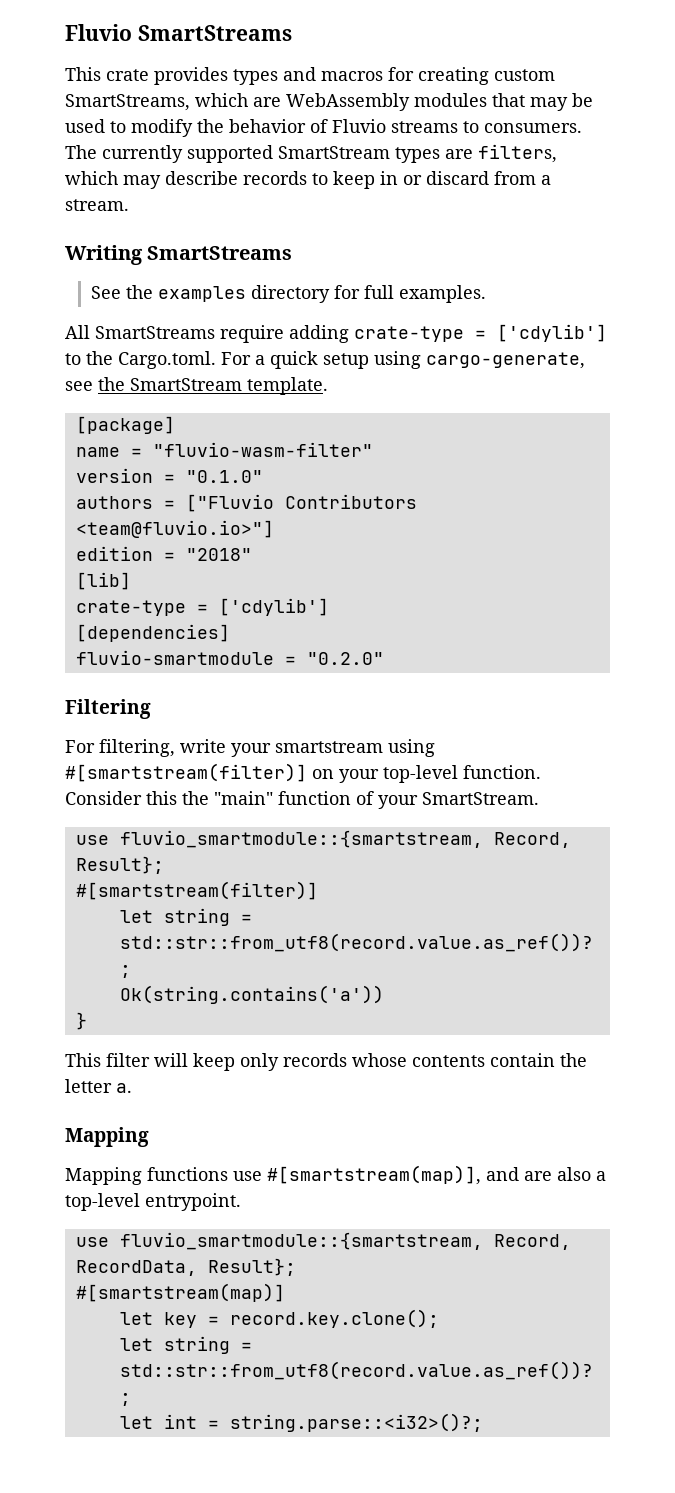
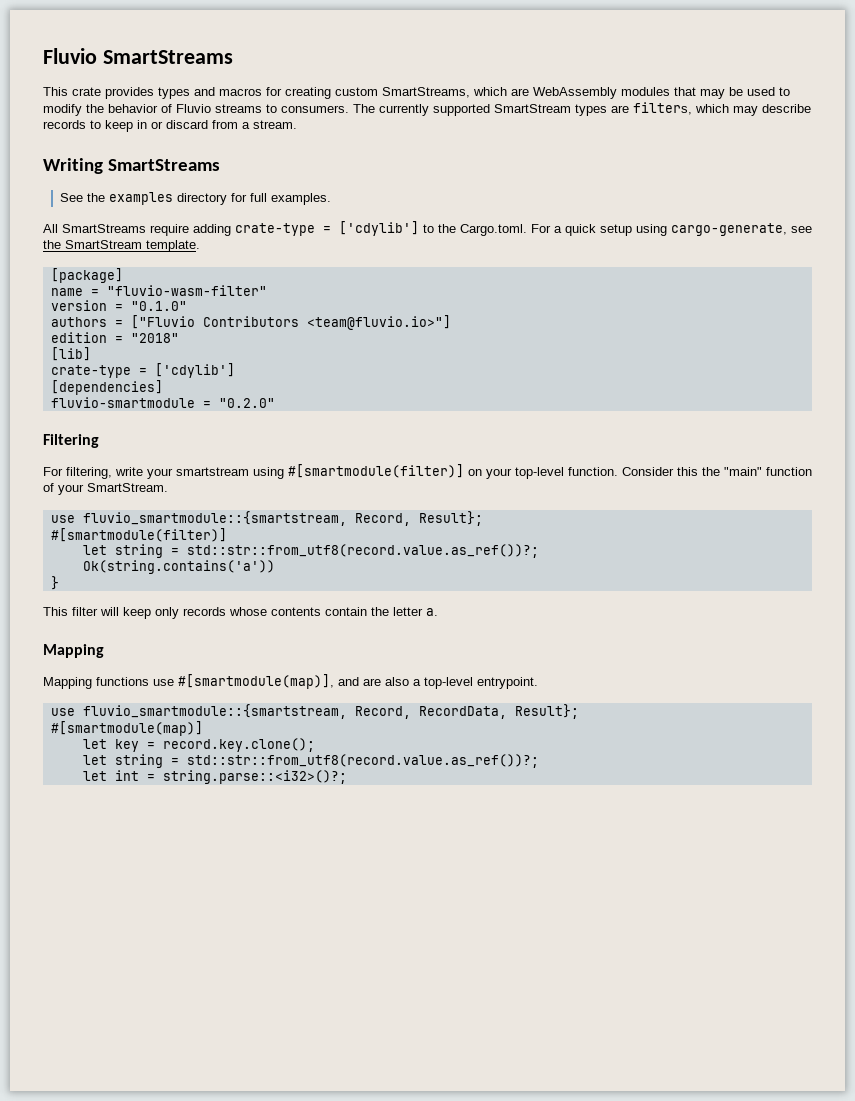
[65,763,307,782] #[smartstream(filter)] -> [288,464,464,478] #[smartmodule(filter)]
[75,881,318,900] #[smartstream(filter)] -> [50,528,227,542] #[smartmodule(filter)]
[267,1165,481,1185] #[smartstream(map)], -> [178,674,334,689] #[smartmodule(map)],
[75,1283,285,1302] #[smartstream(map)] -> [50,721,203,736] #[smartmodule(map)]

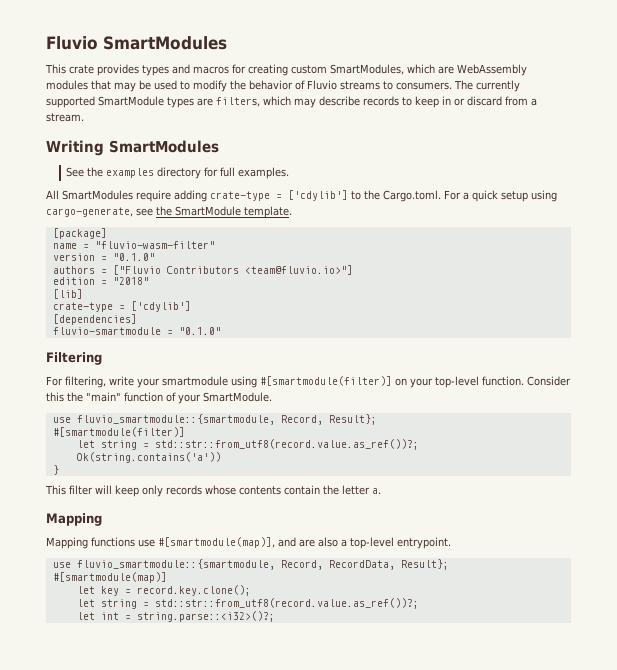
[43,48,233,64] Fluvio SmartStreams -> [46,36,227,50] Fluvio SmartModules
[382,87,470,98] SmartStreams, -> [330,64,404,75] SmartModules,
[494,104,571,113] SmartStream -> [98,96,164,106] SmartModule
[107,159,220,171] SmartStreams -> [109,140,219,153] SmartModules
[62,224,146,233] SmartStreams -> [62,190,133,200] SmartModules
[65,240,142,249] SmartStream -> [175,206,241,216] SmartModule
[218,398,275,408] "0.2.0" -> [178,327,221,335] "0.1.0"
[176,467,249,476] smartstream -> [162,376,228,386] smartmodule
[87,483,168,492] [50,511,347,526] SmartStream. // use fluvio_smartmodule::{smartstream, -> [203,392,272,402] [52,414,275,425] SmartModule. // use fluvio_smartmodule::{smartmodule,
[82,704,347,719] fluvio_smartmodule::{smartstream, -> [76,559,275,570] fluvio_smartmodule::{smartmodule,

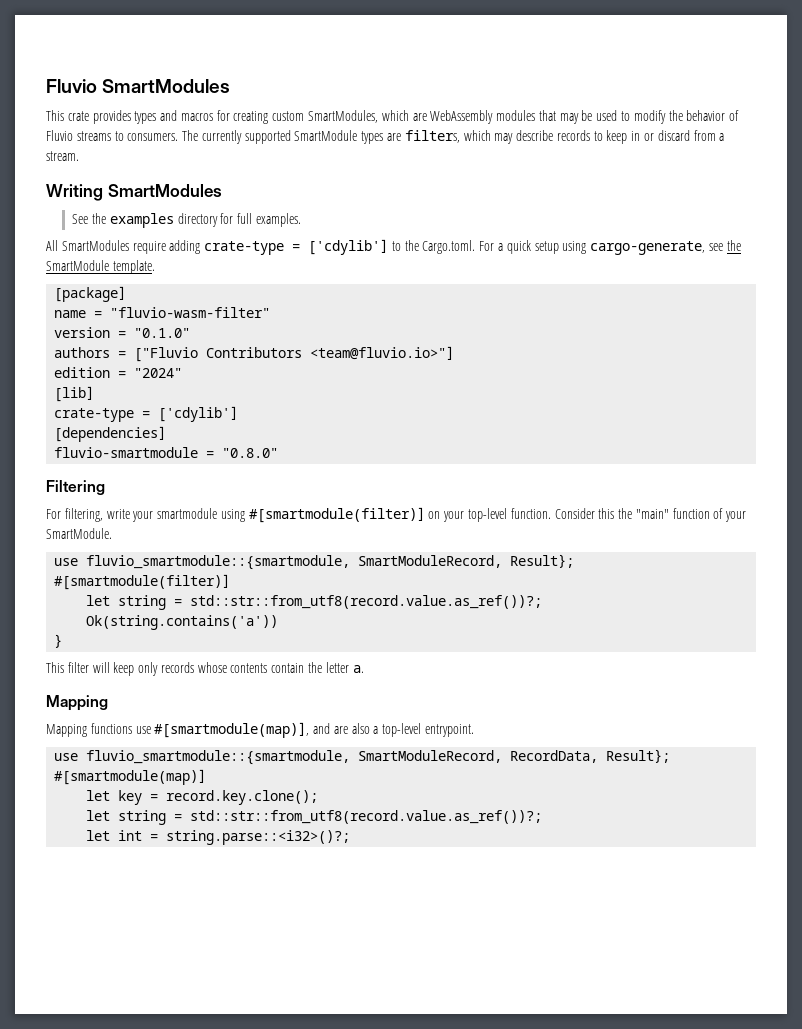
[112,277,149,285] "2018" -> [134,368,183,378] "2024"
[178,327,221,335] "0.1.0" -> [222,448,279,458] "0.8.0"
[280,415,323,425] Record, -> [358,555,503,568] SmartModuleRecord,
[280,560,323,570] Record, -> [358,750,503,763] SmartModuleRecord,

